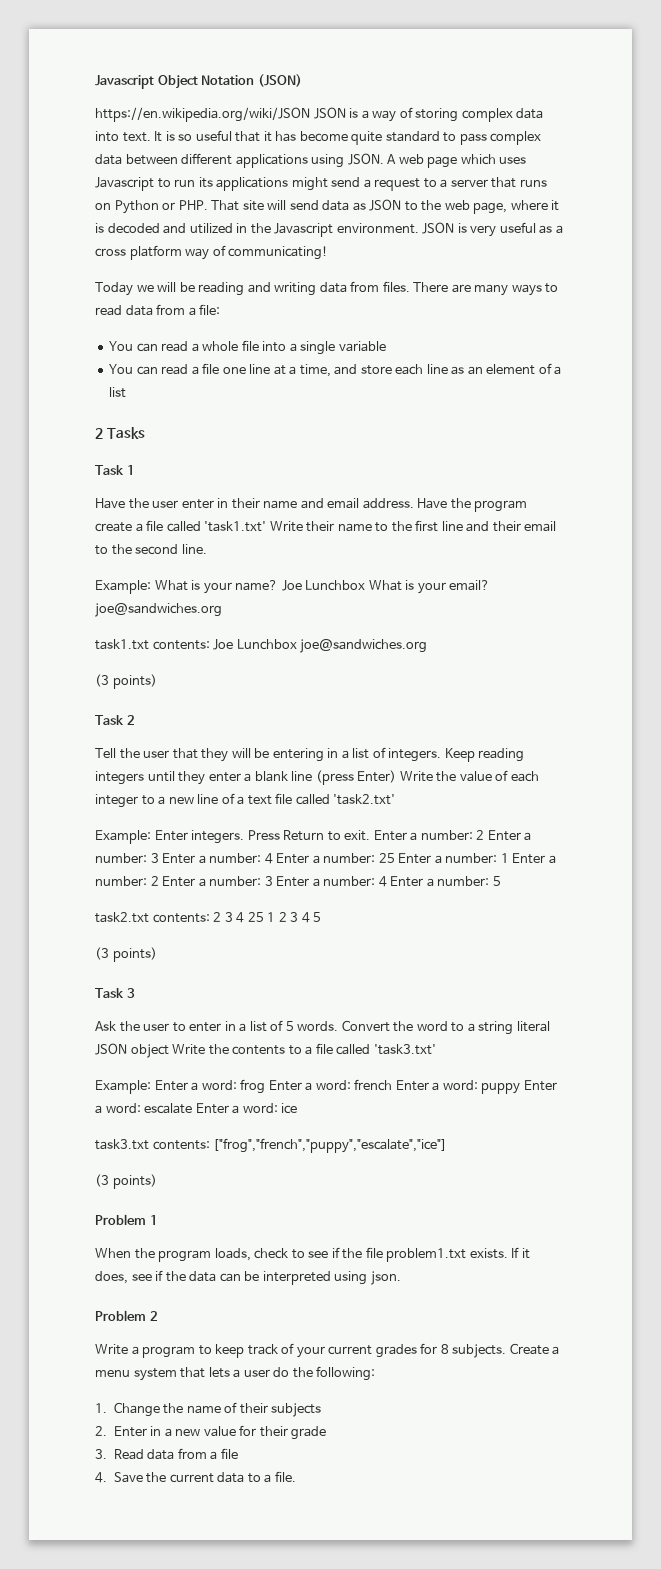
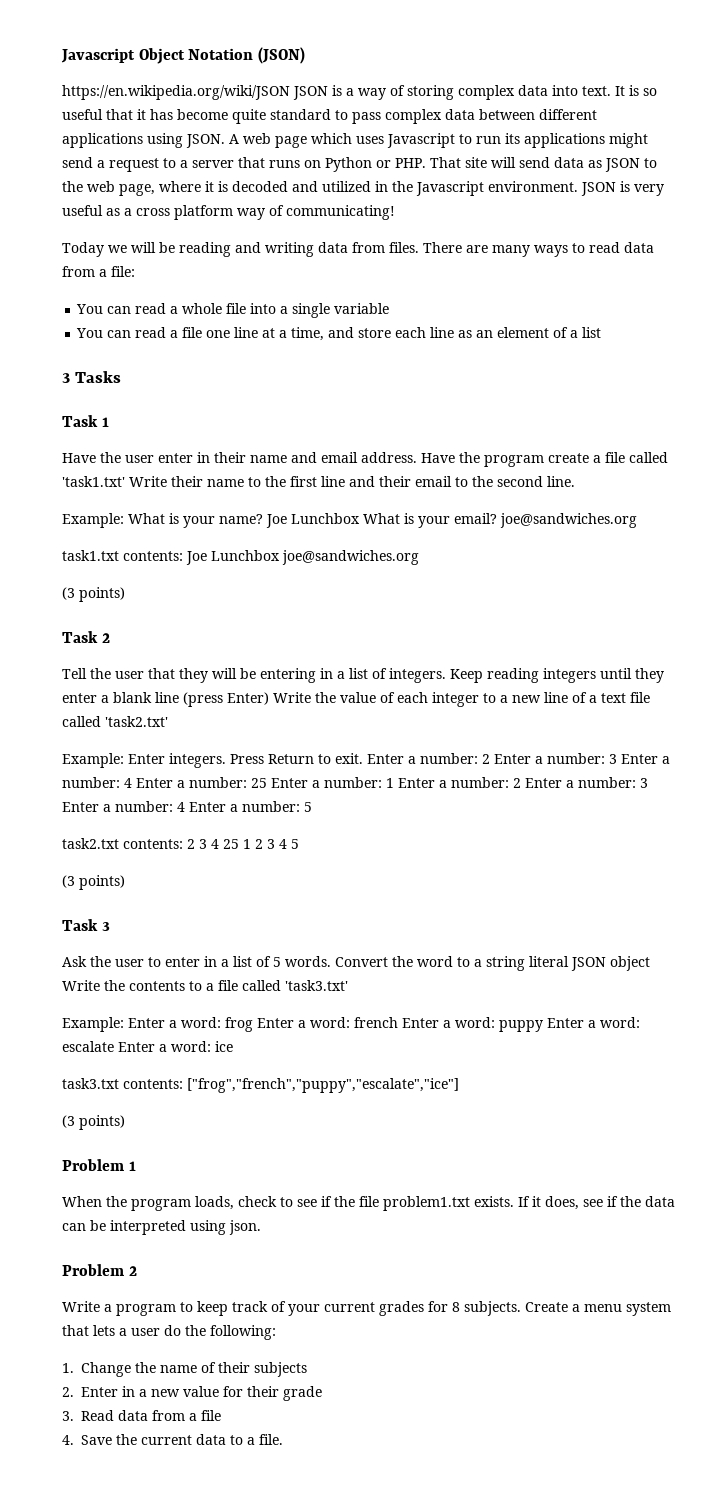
[95,428,103,439] 2 -> [62,373,70,383] 3

